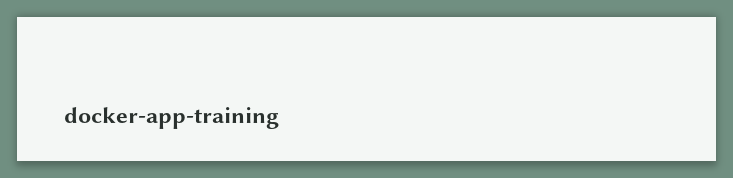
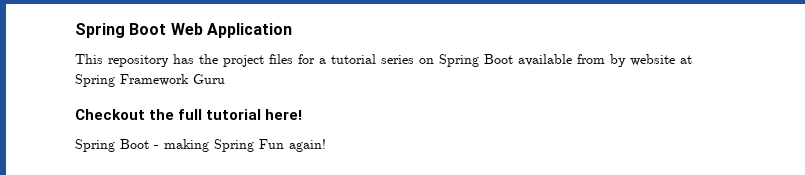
[64,107,279,129] docker-app-training -> [75,23,292,38] [75,54,692,67] [75,74,225,87] [75,109,303,120] [75,139,326,152] Spring Boot Web Application // This repository has the project files for a tutorial series on Spring Boot available from by website at Spring Framework Guru // Checkout the full tutorial here! // Spring Boot - making Spring Fun again!

